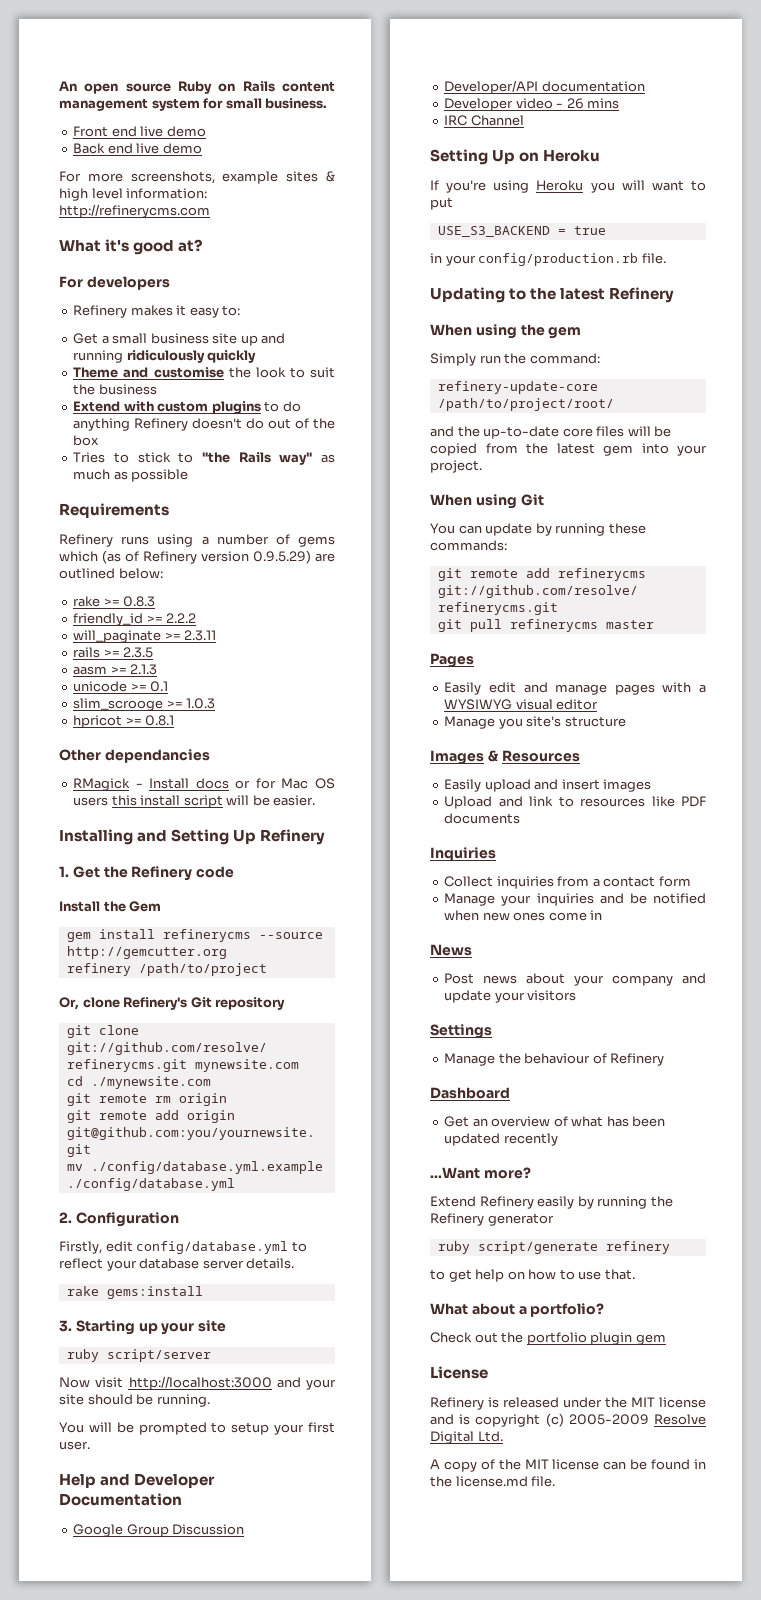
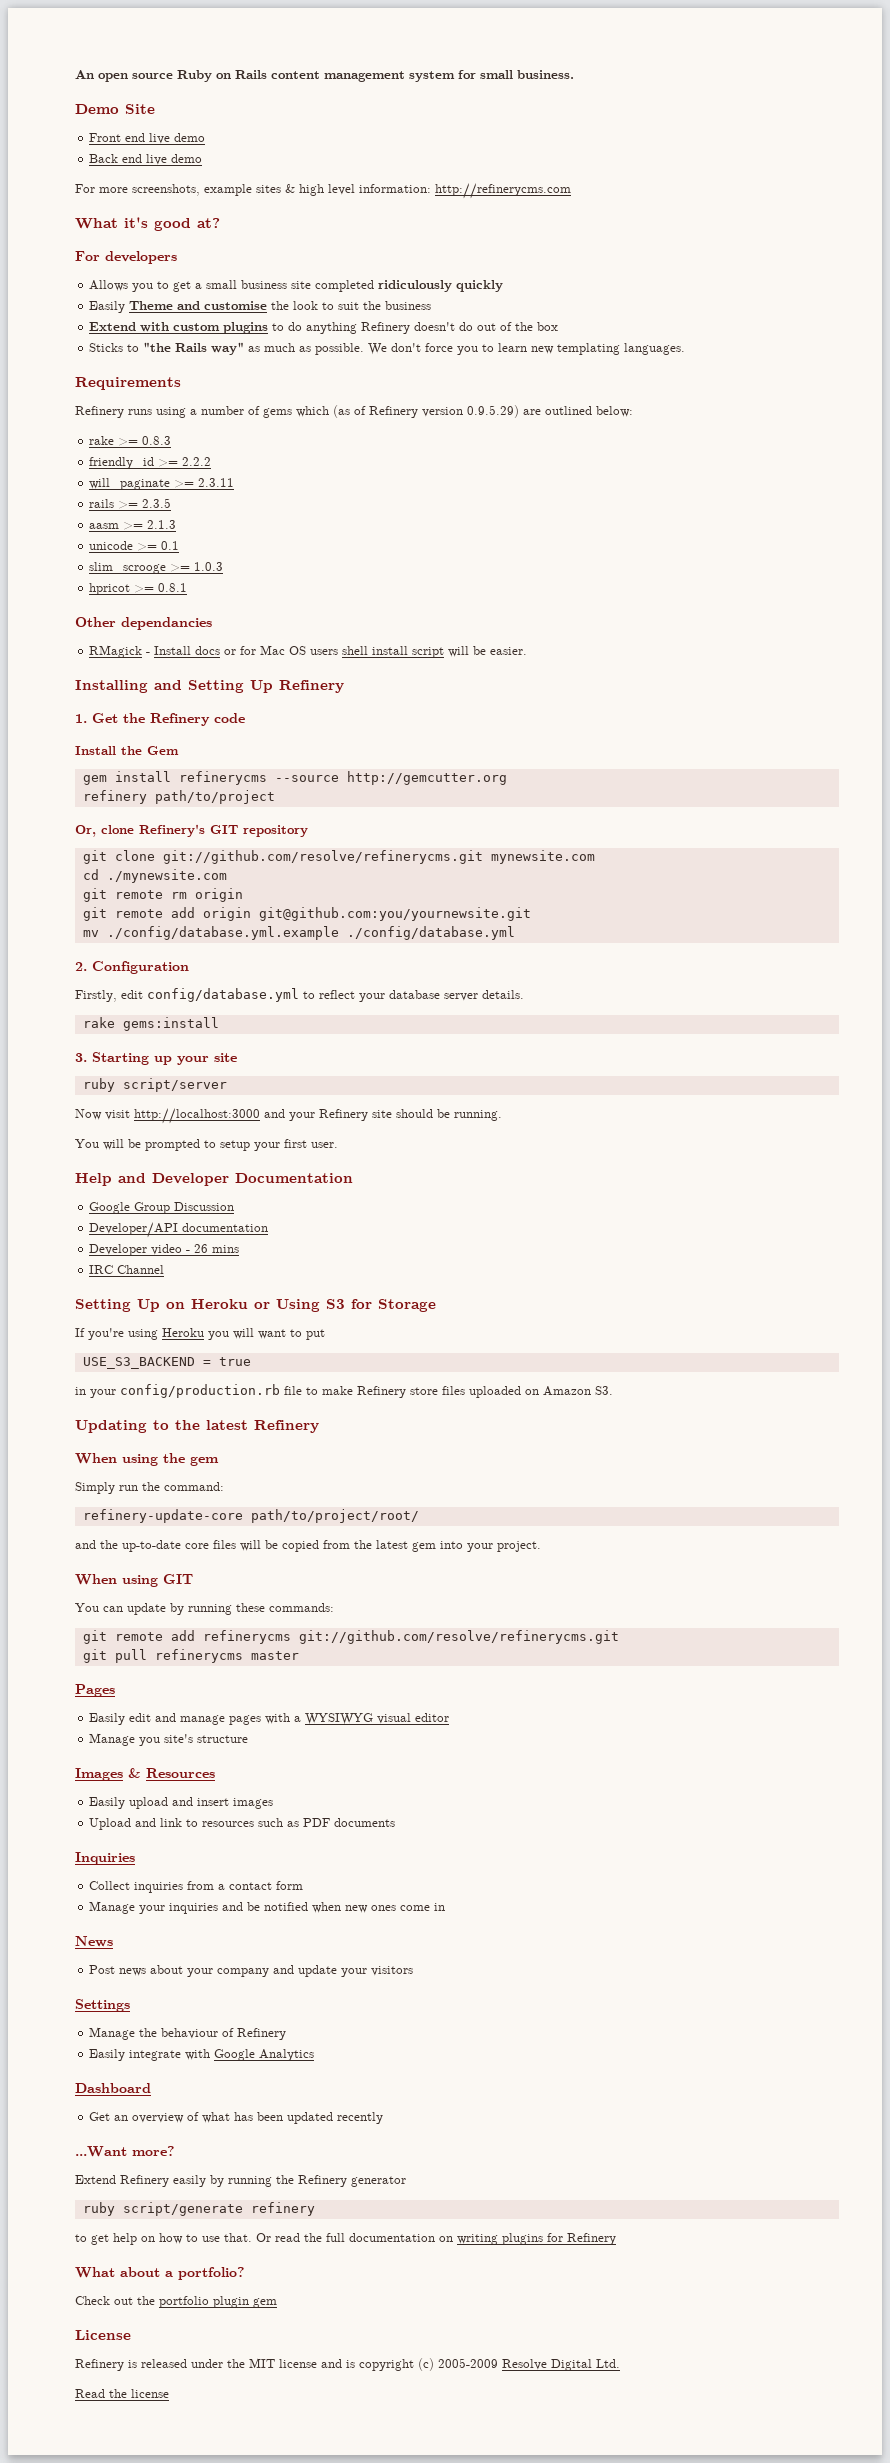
(328, 103) none -> [75,104,155,114] // Demo Site
[73,305,241,318] [73,333,99,344] Refinery makes it easy to: // Get -> [89,280,192,292] Allows you to get
[240,333,286,346] [73,350,124,363] up and running -> [315,280,375,292] completed
(257, 356) none -> [89,301,126,313] Easily
[73,452,171,463] Tries to stick -> [89,343,124,352] Sticks
[131,469,189,482] possible -> [315,343,686,355] possible. We don't force you to learn new templating languages.
[111,795,137,806] this -> [342,646,369,655] shell
[138,963,267,976] /path/to/project -> [154,790,275,804] path/to/project
[190,997,212,1008] Git -> [210,825,238,834] GIT
(336, 1384) none -> [319,1109,368,1121] Refinery
(601, 156) none -> [254,1299,436,1312] or Using S3 for Storage
[641,253,666,264] file. -> [284,1386,613,1398] file to make Refinery store files uploaded on Amazon S3.
[437,398,614,411] /path/to/project/root/ -> [250,1509,419,1523] path/to/project/root/
[520,494,544,506] Git -> [163,1574,193,1584] GIT
[651,796,675,807] like -> [258,1818,300,1827] such as
(665, 1059) none -> [89,2049,315,2061] // Easily integrate with Google Analytics
(635, 1274) none -> [256,2233,616,2245] Or read the full documentation on writing plugins for Refinery
[430,1459,706,1472] [430,1476,556,1487] A copy of the MIT license can be found in the license.md file. -> [75,2389,169,2398] Read the license

